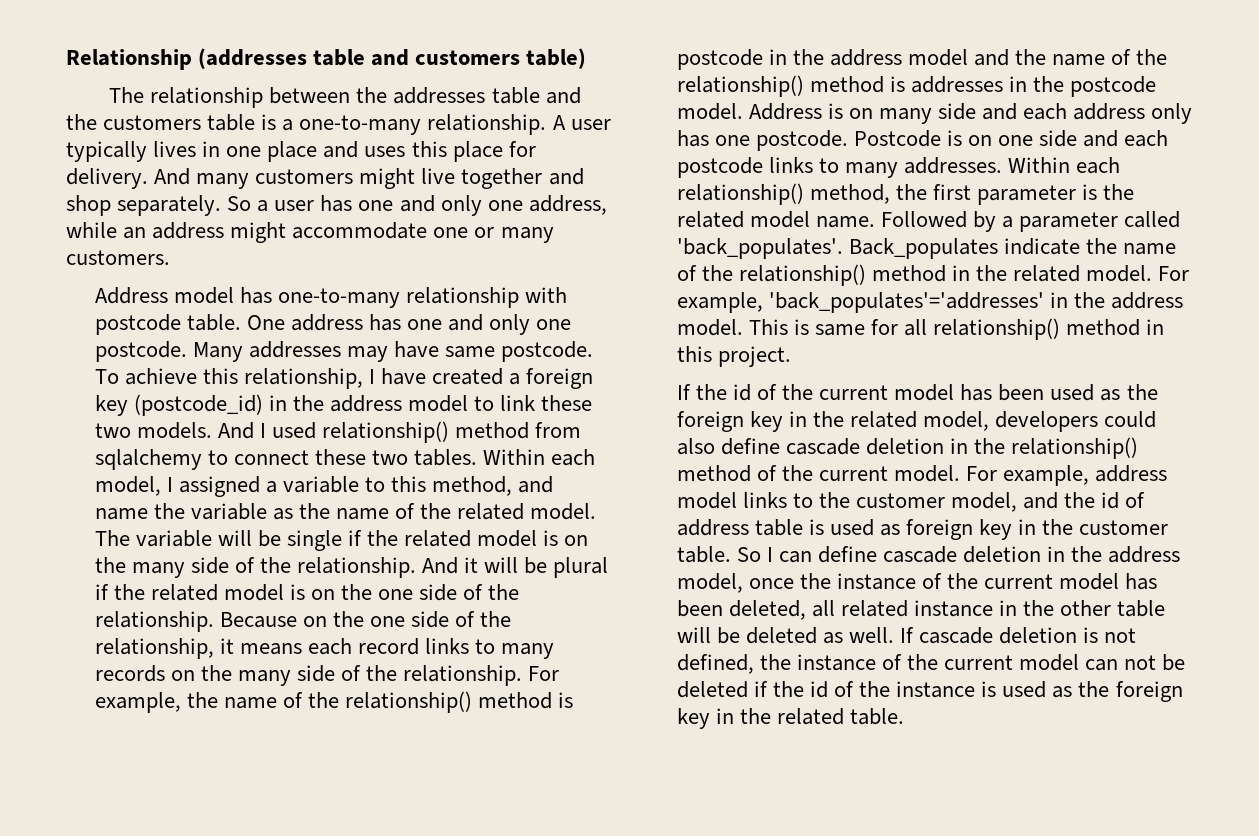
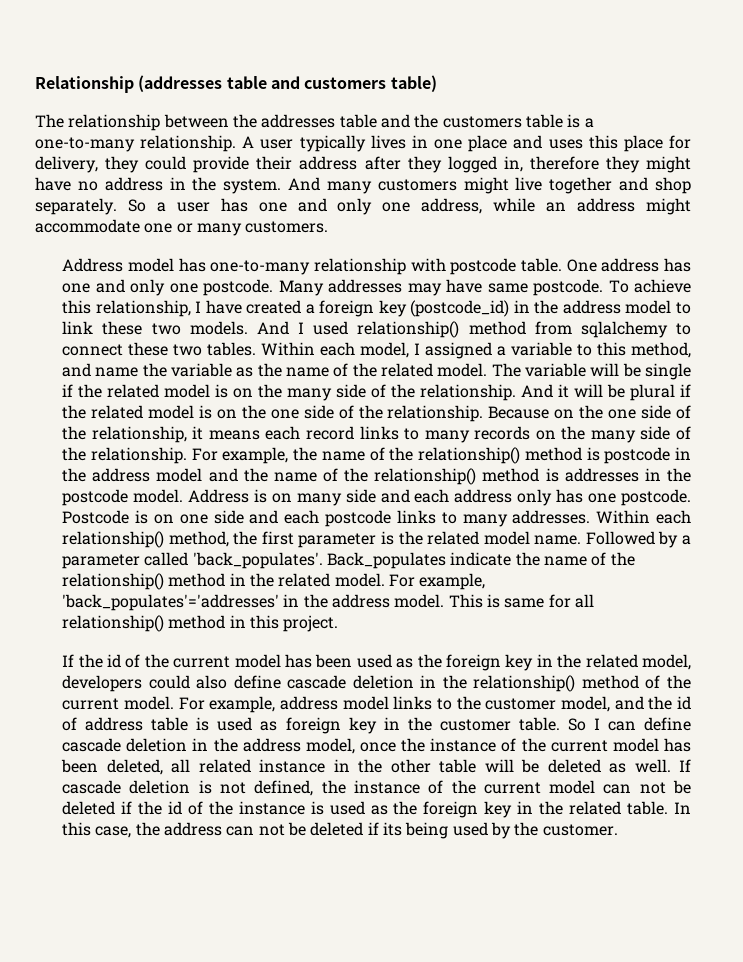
[66,168,148,189] delivery. -> [35,156,691,173] [35,177,282,194] delivery, they could provide their address after they logged in, therefore they might have no address in the system.
(905, 716) none -> [673,802,691,814] [62,822,618,839] In this case, the address can not be deleted if its being used by the customer.

